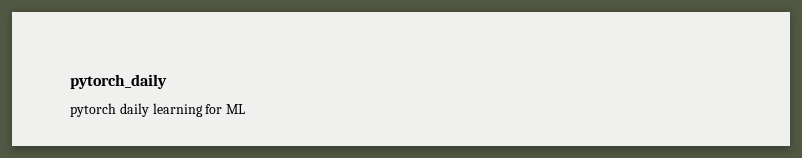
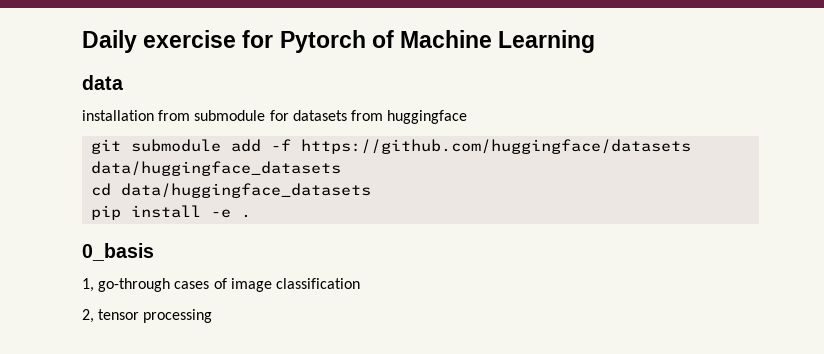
[70,74,167,89] [70,103,246,117] pytorch_daily // pytorch daily learning for ML -> [82,30,596,53] [82,75,123,90] [82,110,468,124] [91,139,692,154] [91,161,342,176] [91,183,372,198] [91,205,252,220] [82,243,154,261] [82,278,360,292] [82,309,213,323] Daily exercise for Pytorch of Machine Learning // data // installation from submodule for datasets from huggingface // git submodule add -f https://github.com/huggingface/datasets data/huggingface_datasets // cd data/huggingface_datasets // pip install -e . // 0_basis // 1, go-through cases of image classification // 2, tensor processing

